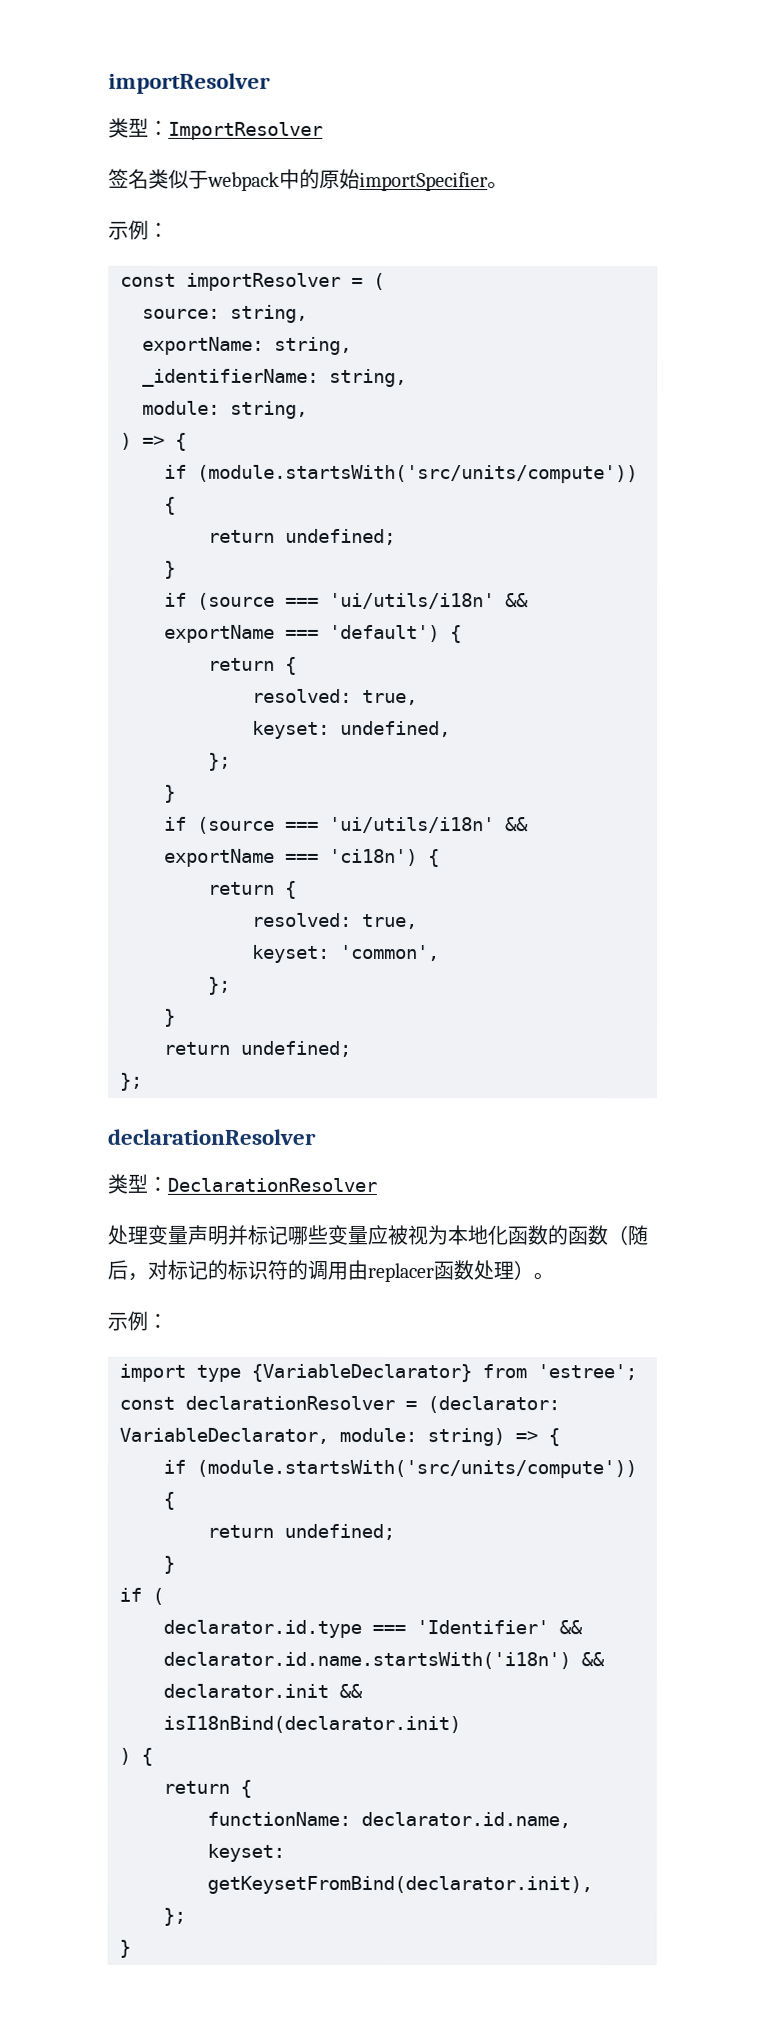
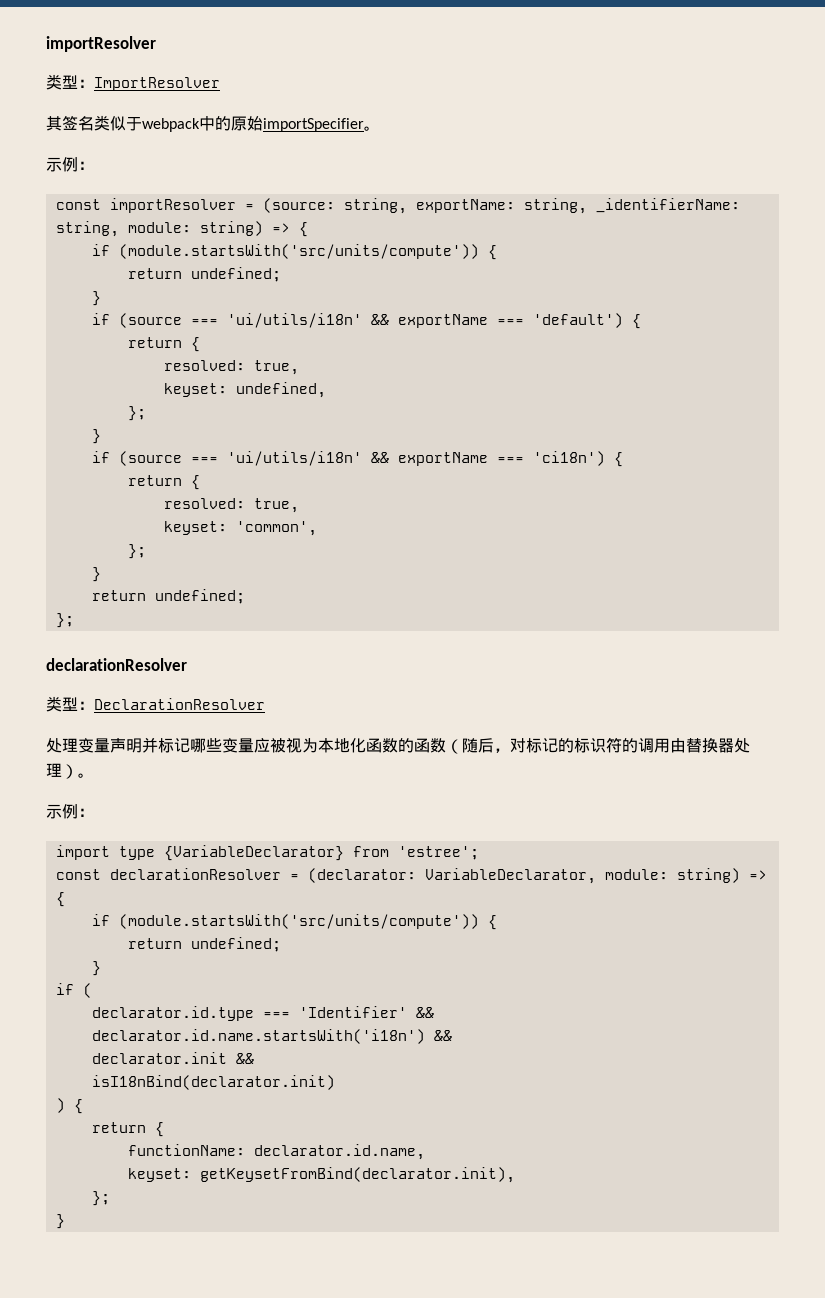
(323, 130) none -> [46,116,62,131] 其
[373,272,385,291] [142,304,308,323] ( // source: string, // -> [262,198,407,214] (source: string,
(352, 345) // -> (587, 206) none
[142,400,308,419] [120,432,132,450] // module: string, // ) -> [127,221,263,236] module: string)
[367,1260,474,1283] replacer函数 -> [686,738,734,753] 替换器

